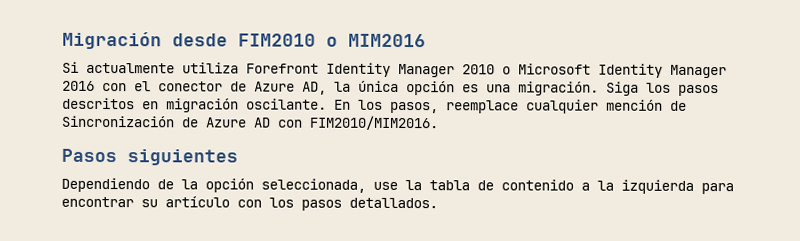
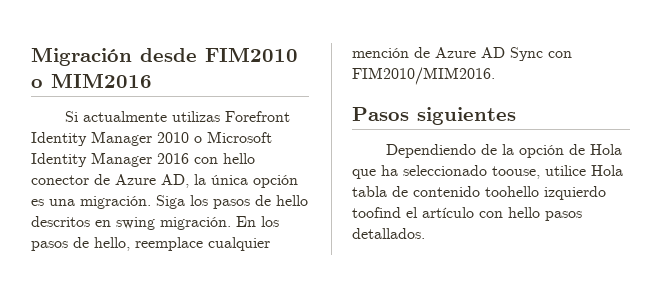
[182,62,239,74] utiliza -> [172,111,221,122] utilizas
[134,81,151,92] el -> [223,153,255,164] hello
[62,97,439,114] descritos en migración oscilante. En los pasos, -> [255,195,308,206] [31,216,279,230] [31,237,130,251] de hello descritos en swing migración. En los pasos de hello,
[61,115,199,128] Sincronización de -> (430, 52) none
(271, 122) none -> [510,47,543,61] Sync
[261,178,734,195] [61,196,158,208] seleccionada, use la tabla de contenido a la izquierda para encontrar su -> [569,144,623,155] [352,165,623,179] [352,186,606,200] [352,207,418,218] de Hola que ha seleccionado toouse, utilice Hola tabla de contenido toohello izquierdo toofind el
[269,197,294,208] los -> [508,207,540,218] hello

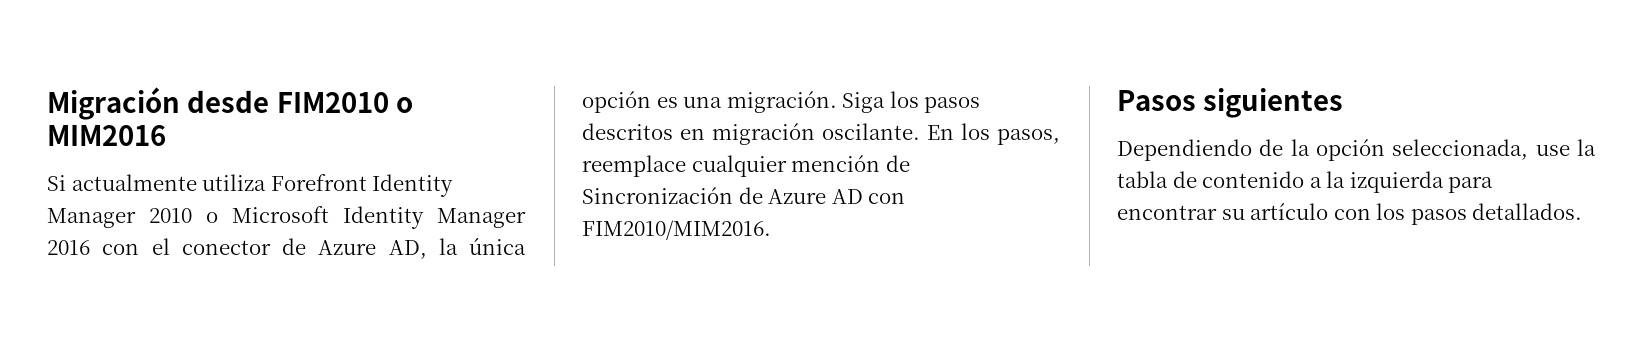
[172,111,221,122] utilizas -> [202,174,267,191] utiliza
[223,153,255,164] hello -> [151,238,170,255] el
[255,195,308,206] [31,216,279,230] [31,237,130,251] de hello descritos en swing migración. En los pasos de hello, -> [582,123,1060,145] descritos en migración oscilante. En los pasos,
(430, 52) none -> [582,187,763,204] Sincronización de
[510,47,543,61] Sync -> (863, 196) none
[569,144,623,155] [352,165,623,179] [352,186,606,200] [352,207,418,218] de Hola que ha seleccionado toouse, utilice Hola tabla de contenido toohello izquierdo toofind el -> [1392,139,1596,160] [1117,171,1494,193] [1117,205,1245,220] seleccionada, use la tabla de contenido a la izquierda para encontrar su
[508,207,540,218] hello -> [1376,203,1406,220] los

